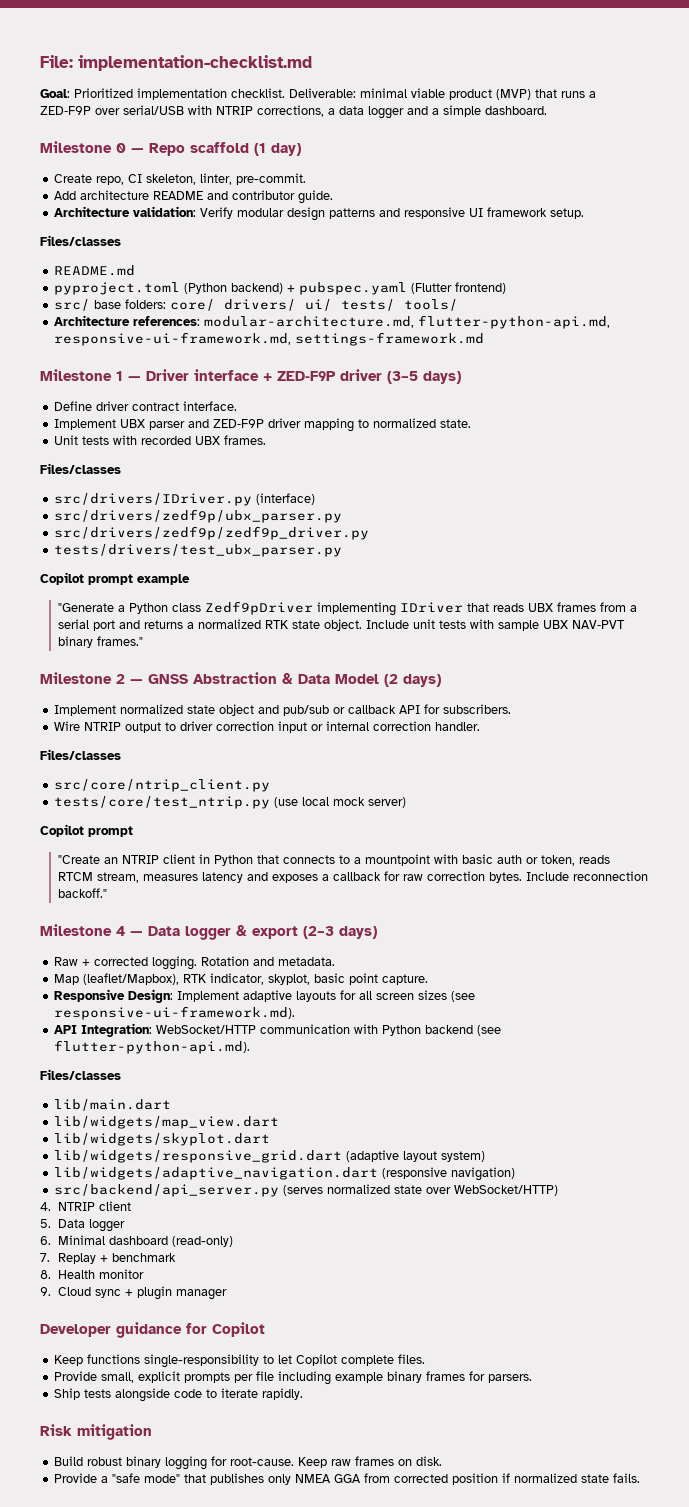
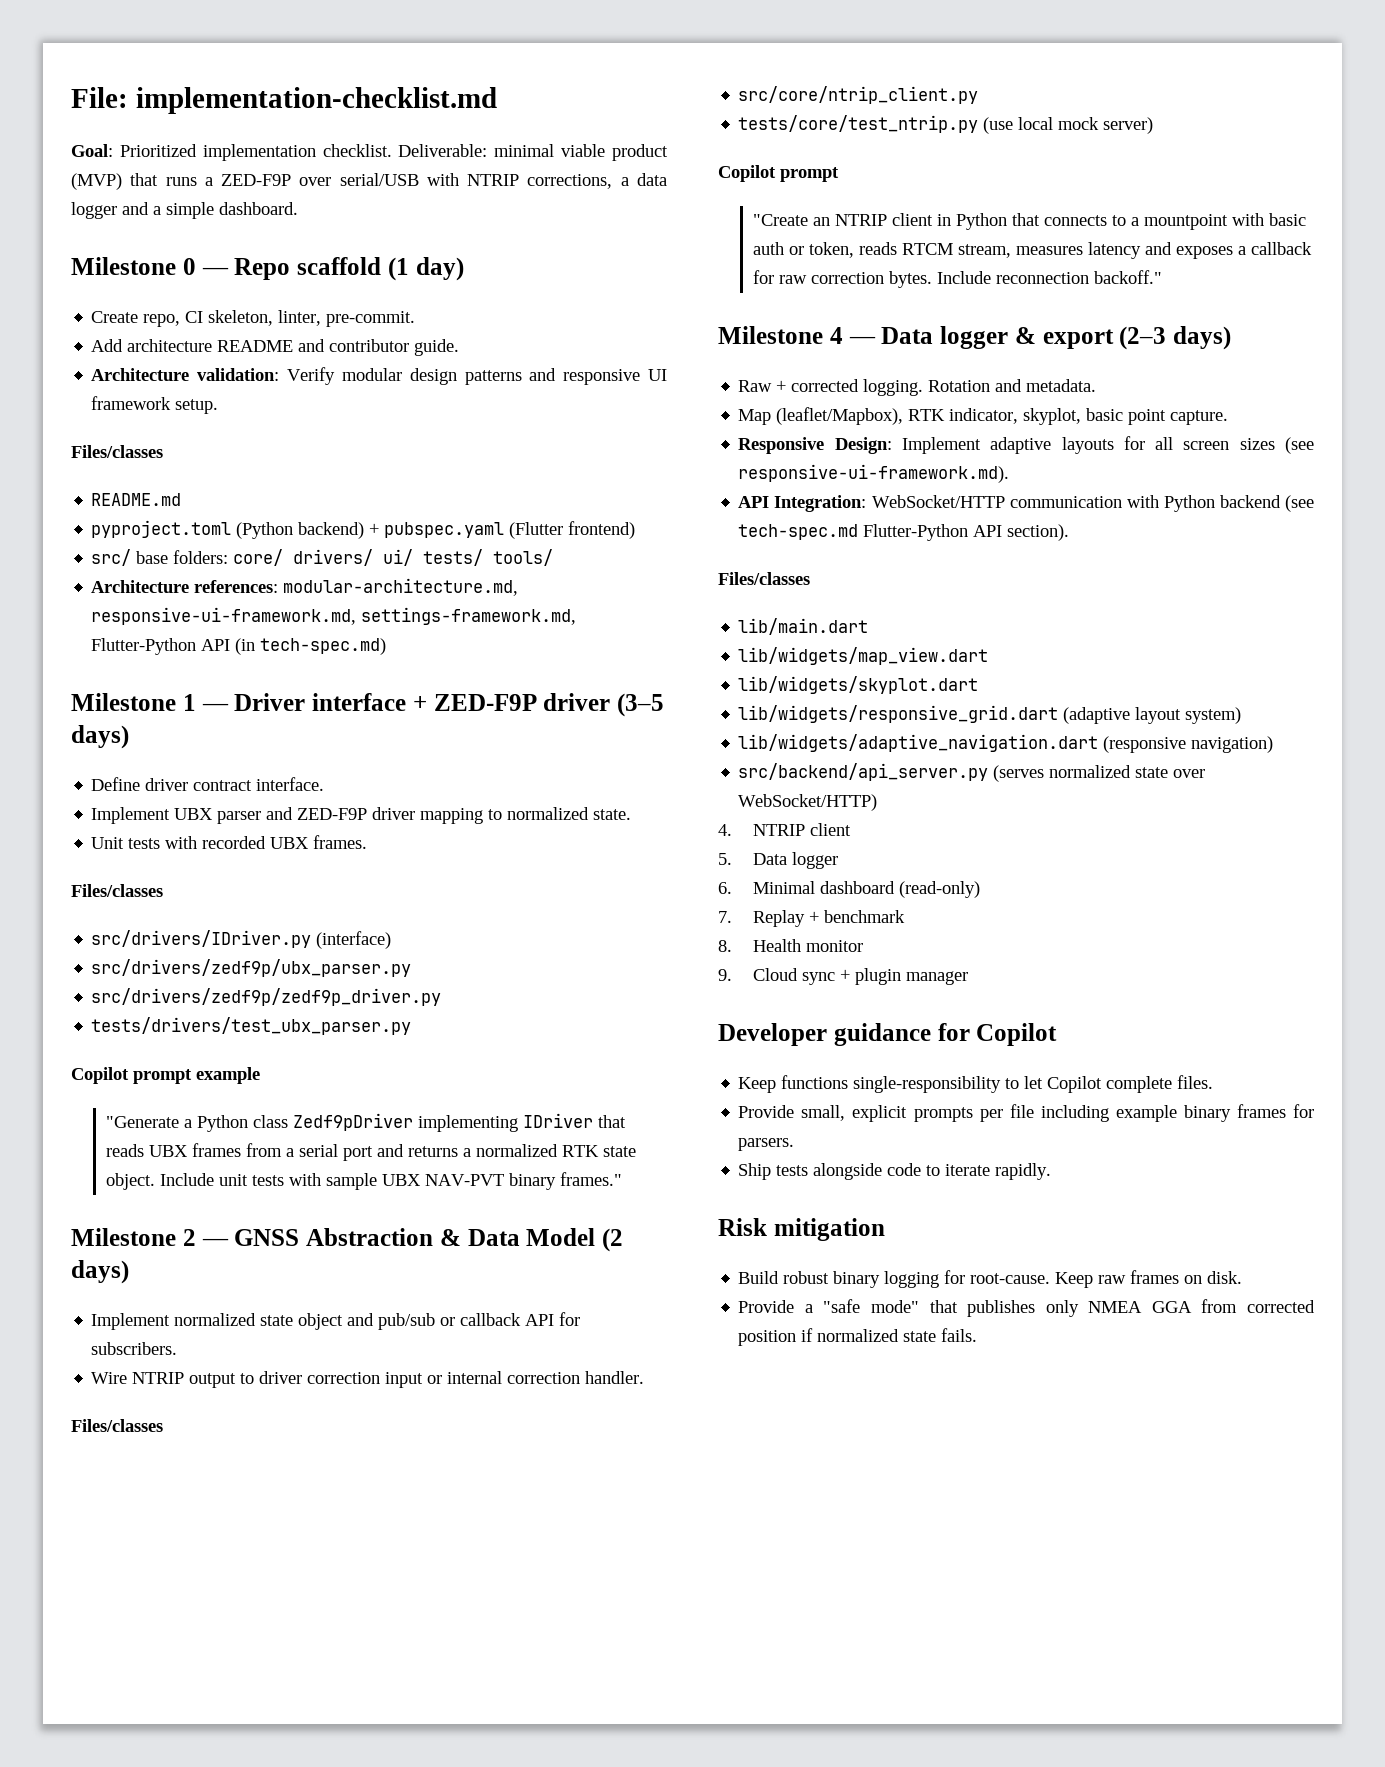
[418,315,611,329] [54,332,485,346] flutter-python-api.md, responsive-ui-framework.md, settings-framework.md -> [91,607,577,625] [91,638,387,655] responsive-ui-framework.md, settings-framework.md, Flutter-Python API (in tech-spec.md)
[54,1040,251,1054] flutter-python-api.md). -> [738,524,1070,541] tech-spec.md Flutter-Python API section).

